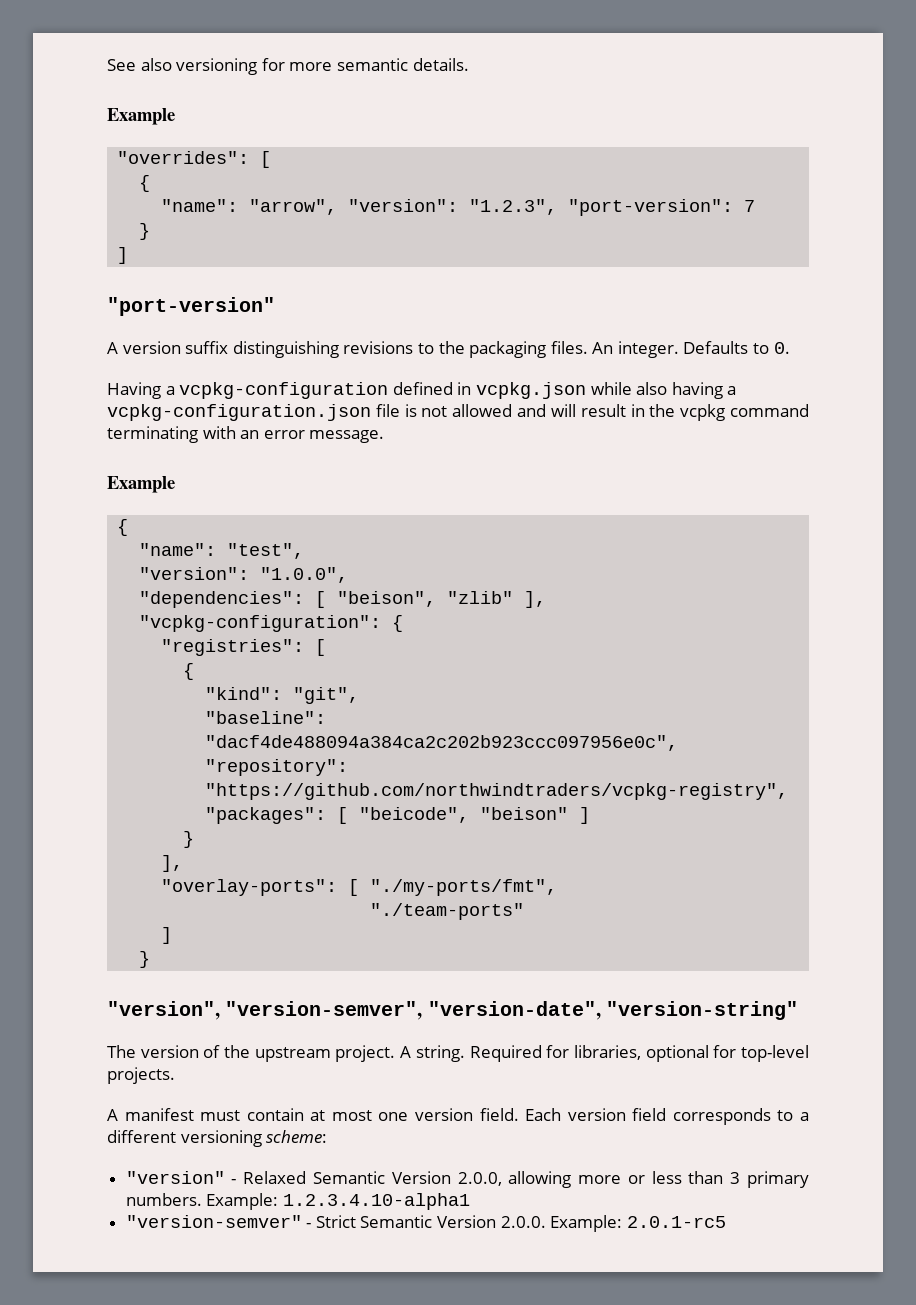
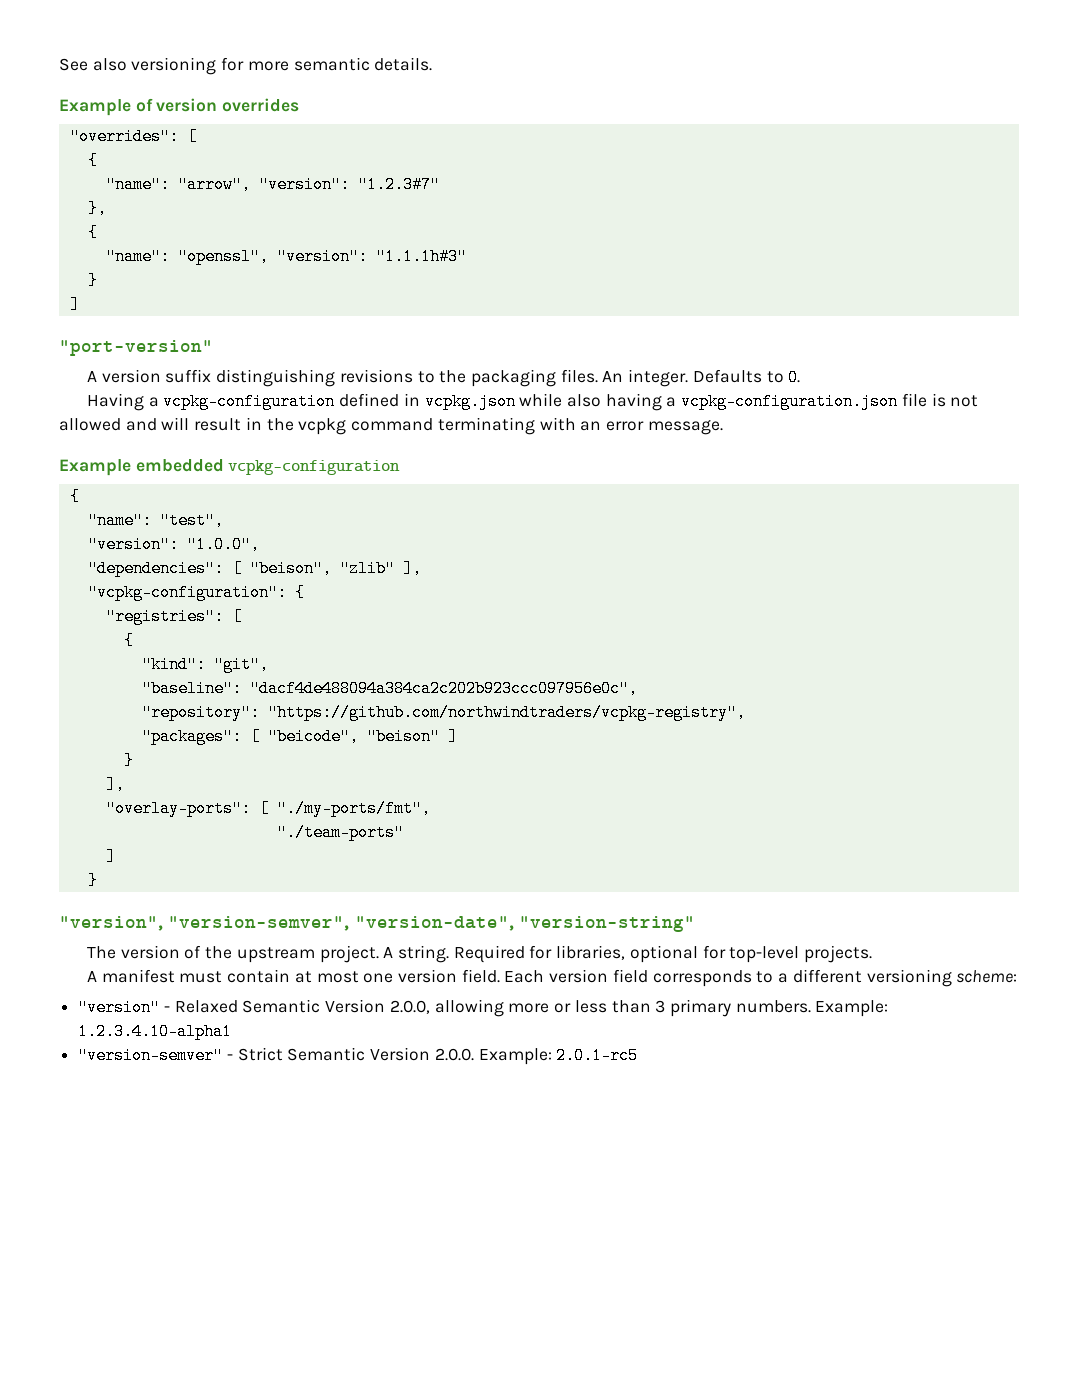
(175, 116) none -> [135,98,300,112] of version overrides
[469,199,756,216] "1.2.3", "port-version": 7 -> [357,176,440,193] [87,200,107,217] [87,224,98,241] [105,248,467,265] "1.2.3#7" // }, // { // "name": "openssl", "version": "1.1.1h#3"
(175, 484) none -> [135,459,401,475] embedded vcpkg-configuration

